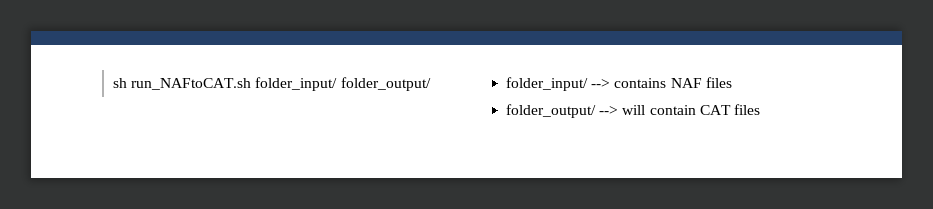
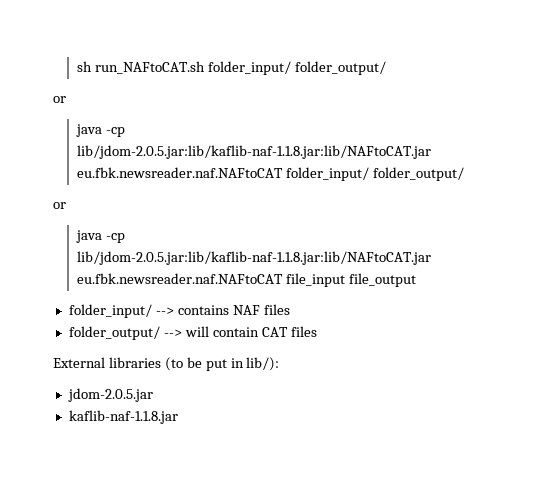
(431, 84) none -> [53,96,66,103] [76,124,126,137] [77,145,432,159] [77,167,465,181] [53,202,66,209] [76,230,126,243] [77,251,432,265] [77,273,417,287] // or // java -cp lib/jdom-2.0.5.jar:lib/kaflib-naf-1.1.8.jar:lib/NAFtoCAT.jar eu.fbk.newsreader.naf.NAFtoCAT folder_input/ folder_output/ // or // java -cp lib/jdom-2.0.5.jar:lib/kaflib-naf-1.1.8.jar:lib/NAFtoCAT.jar eu.fbk.newsreader.naf.NAFtoCAT file_input file_output
(760, 109) none -> [53,357,280,371] [67,388,153,402] [68,410,178,424] // External libraries (to be put in lib/): // jdom-2.0.5.jar // kaflib-naf-1.1.8.jar

